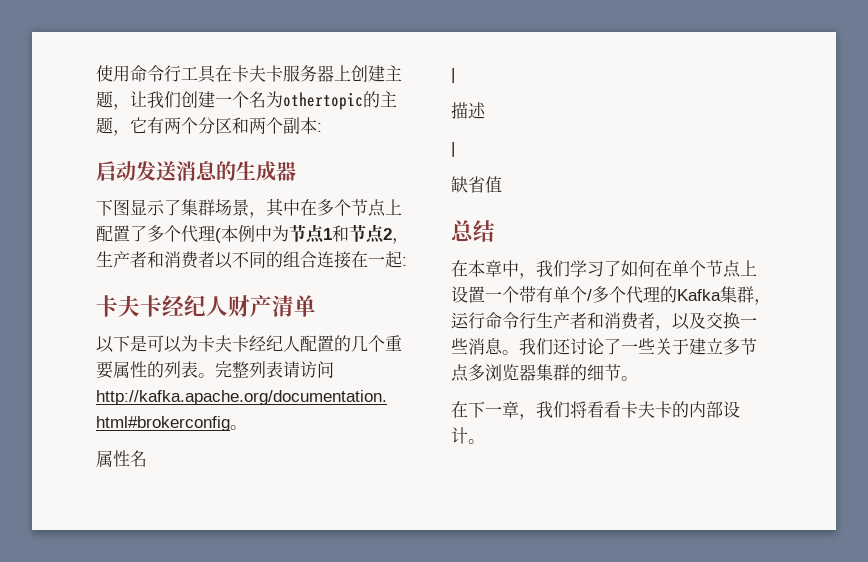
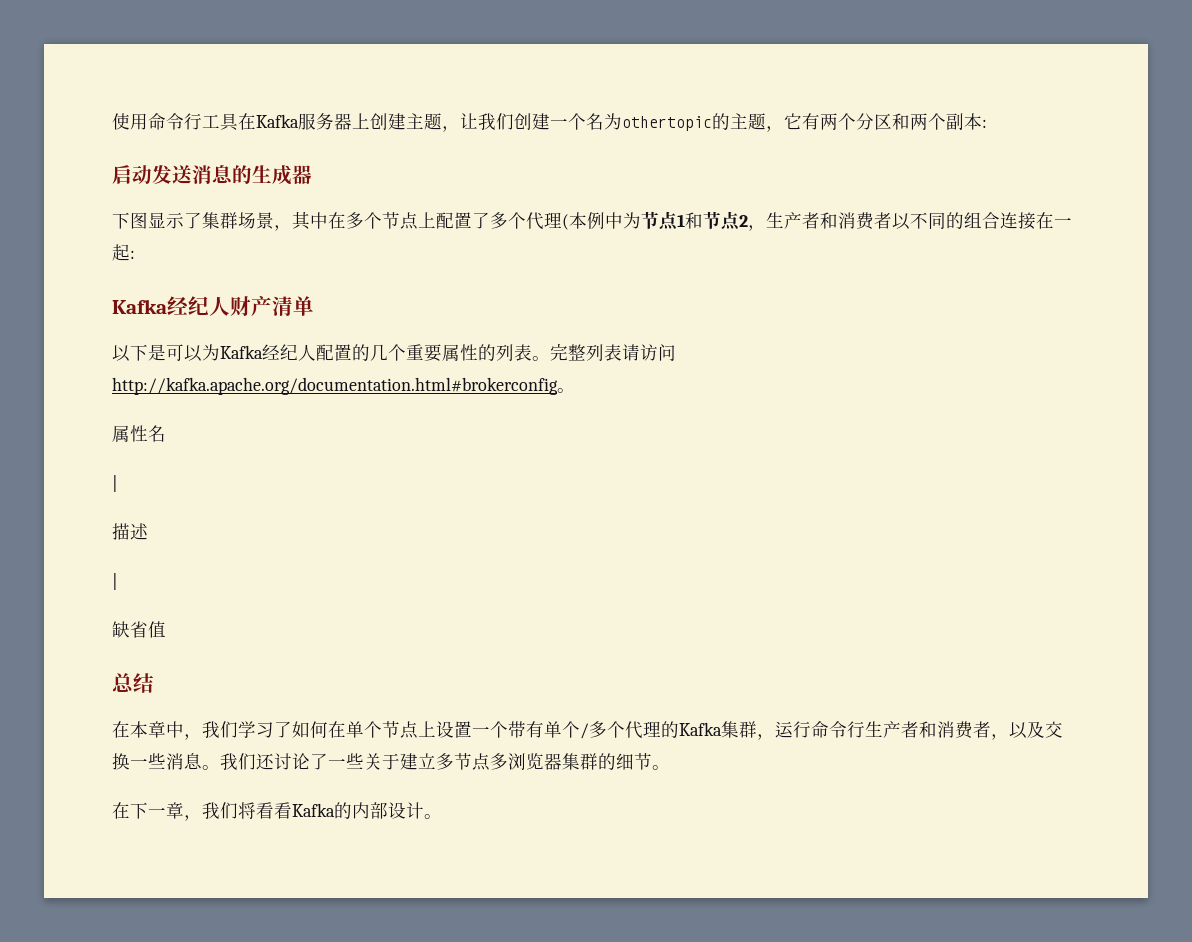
[232,65,283,82] 卡夫卡 -> [256,114,299,128] Kafka
[96,295,162,317] 卡夫卡 -> [112,299,167,314] Kafka
[198,335,249,352] 卡夫卡 -> [220,345,263,359] Kafka
[621,401,672,418] 卡夫卡 -> [292,803,335,817] Kafka

